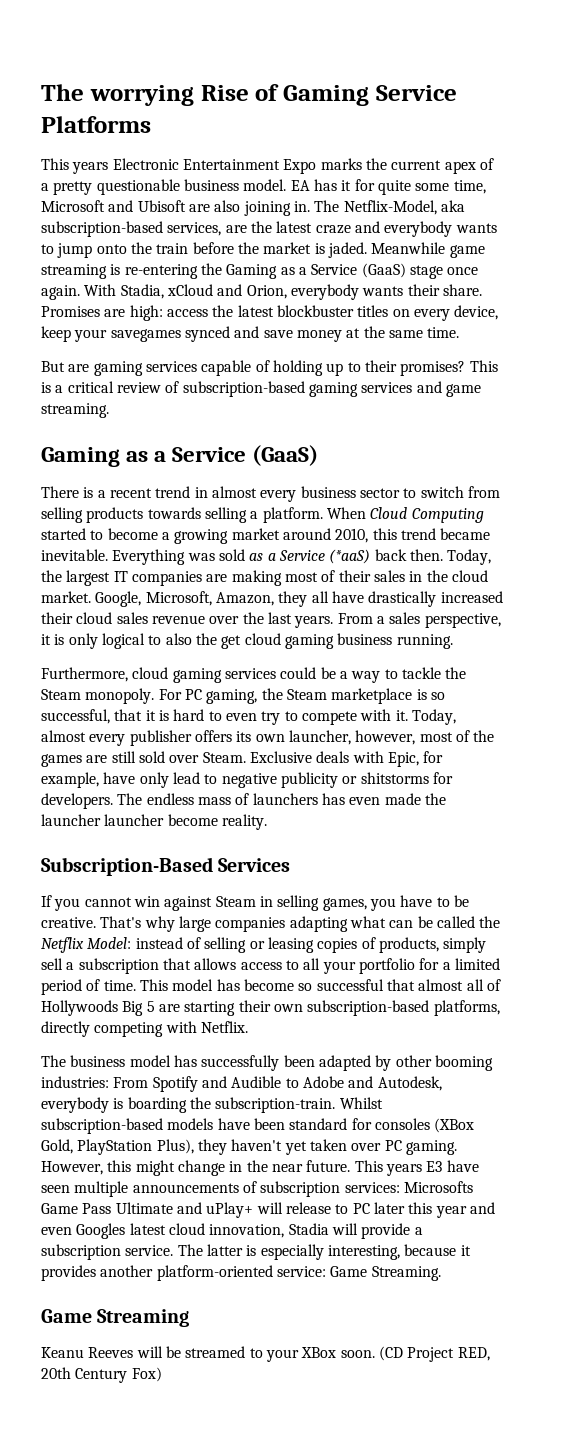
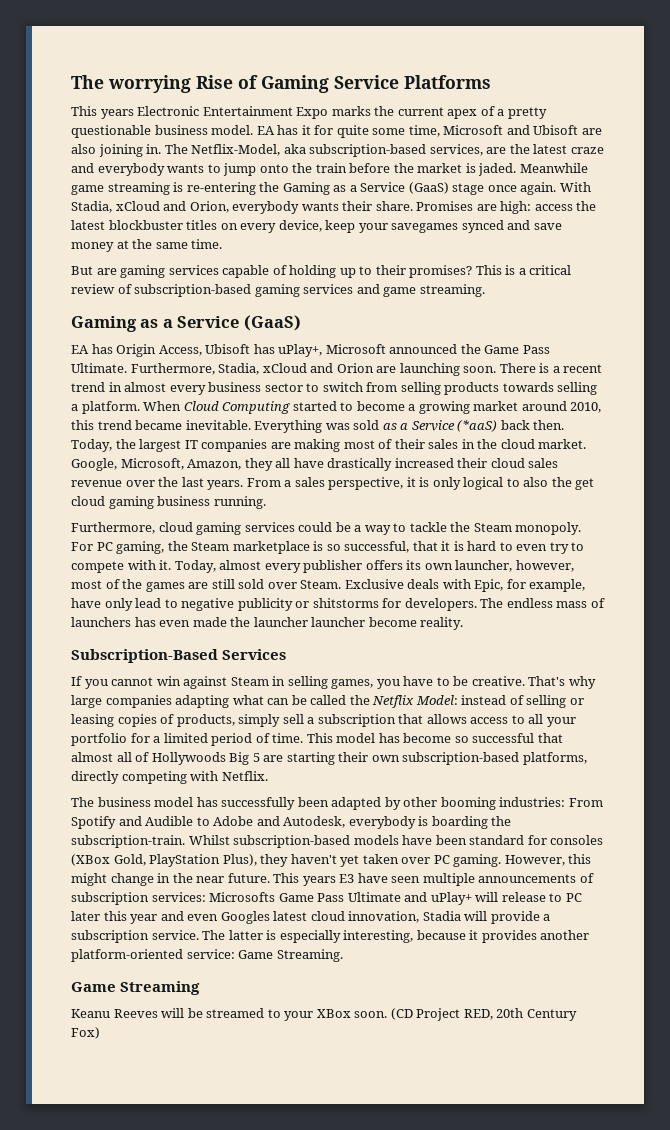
(319, 455) none -> [71,344,550,357] [71,363,497,376] EA has Origin Access, Ubisoft has uPlay+, Microsoft announced the Game Pass Ultimate. Furthermore, Stadia, xCloud and Orion are launching soon.

